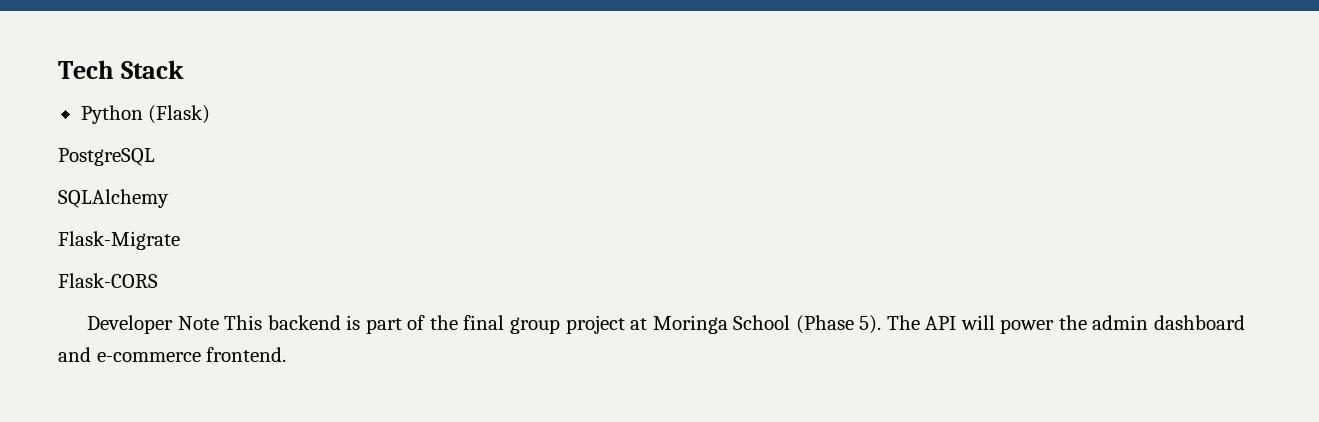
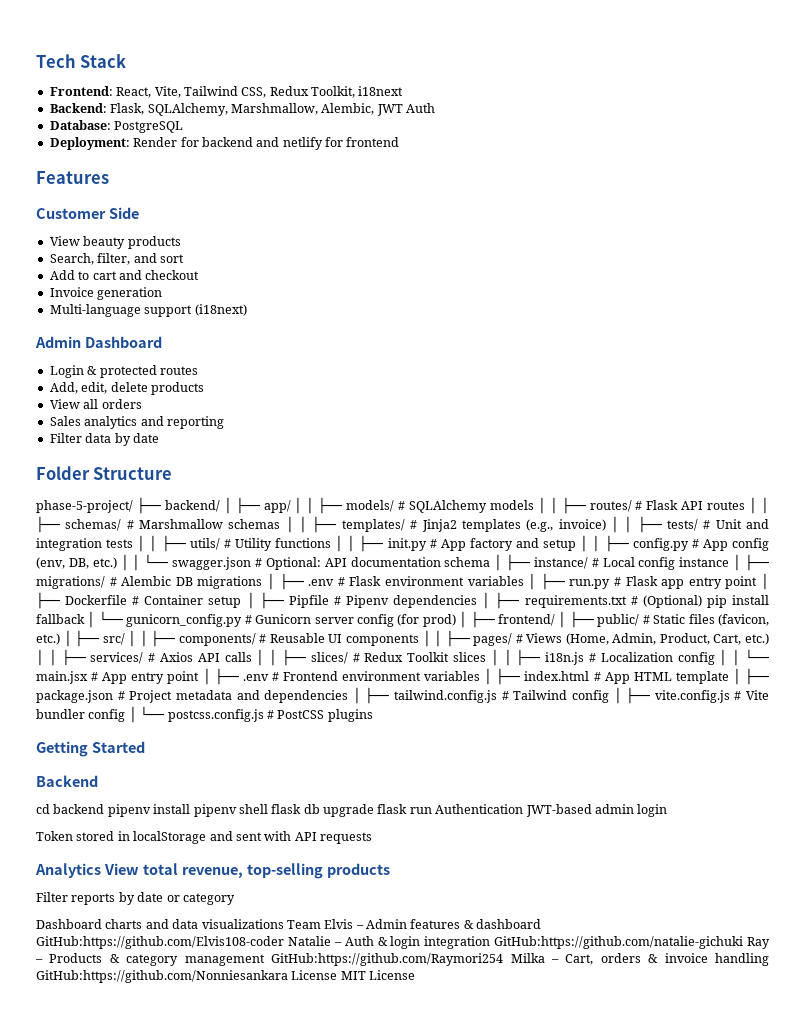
[80,105,211,124] [58,148,155,166] [58,189,169,208] [58,231,180,250] [58,273,158,288] [87,315,1245,334] [58,347,287,362] Python (Flask) // PostgreSQL // SQLAlchemy // Flask-Migrate // Flask-CORS // Developer Note This backend is part of the final group project at Moringa School (Phase 5). The API will power the admin dashboard and e-commerce frontend. -> [49,86,404,98] [49,103,435,116] [49,120,184,133] [49,137,400,150] [36,171,109,184] [36,207,139,219] [49,236,181,249] [49,253,184,265] [49,270,200,280] [49,287,163,300] [49,304,247,317] [35,336,162,348] [49,365,198,378] [49,382,204,395] [49,399,142,409] [49,416,224,429] [49,433,159,446] [36,466,173,480] [36,497,769,514] [36,516,770,533] [36,535,769,552] [36,554,770,571] [36,573,770,590] [36,592,770,609] [36,611,770,628] [36,630,769,647] [36,649,769,666] [36,668,770,685] [36,687,769,704] [36,706,373,723] [36,741,145,757] [36,775,98,787] [36,804,668,817] [36,831,372,844] [35,863,390,879] [36,892,235,905] [36,919,542,929] [36,936,770,949] [35,953,769,966] [36,970,416,983] Frontend: React, Vite, Tailwind CSS, Redux Toolkit, i18next // Backend: Flask, SQLAlchemy, Marshmallow, Alembic, JWT Auth // Database: PostgreSQL // Deployment: Render for backend and netlify for frontend // Features // Customer Side // View beauty products // Search, filter, and sort // Add to cart and checkout // Invoice generation // Multi-language support (i18next) // Admin Dashboard // Login & protected routes // Add, edit, delete products // View all orders // Sales analytics and reporting // Filter data by date // Folder Structure // phase-5-project/ ├── backend/ │ ├── app/ │ │ ├── models/ # SQLAlchemy models │ │ ├── routes/ # Flask API routes │ │ ├── schemas/ # Marshmallow schemas │ │ ├── templates/ # Jinja2 templates (e.g., invoice) │ │ ├── tests/ # Unit and integration tests │ │ ├── utils/ # Utility functions │ │ ├── init.py # App factory and setup │ │ ├── config.py # App config (env, DB, etc.) │ │ └── swagger.json # Optional: API documentation schema │ ├── instance/ # Local config instance │ ├── migrations/ # Alembic DB migrations │ ├── .env # Flask environment variables │ ├── run.py # Flask app entry point │ ├── Dockerfile # Container setup │ ├── Pipfile # Pipenv dependencies │ ├── requirements.txt # (Optional) pip install fallback │ └── gunicorn_config.py # Gunicorn server config (for prod) │ ├── frontend/ │ ├── public/ # Static files (favicon, etc.) │ ├── src/ │ │ ├── components/ # Reusable UI components │ │ ├── pages/ # Views (Home, Admin, Product, Cart, etc.) │ │ ├── services/ # Axios API calls │ │ ├── slices/ # Redux Toolkit slices │ │ ├── i18n.js # Localization config │ │ └── main.jsx # App entry point │ ├── .env # Frontend environment variables │ ├── index.html # App HTML template │ ├── package.json # Project metadata and dependencies │ ├── tailwind.config.js # Tailwind config │ ├── vite.config.js # Vite bundler config │ └── postcss.config.js # PostCSS plugins // Getting Started // Backend // cd backend pipenv install pipenv shell flask db upgrade flask run Authentication JWT-based admin login // Token stored in localStorage and sent with API requests // Analytics View total revenue, top-selling products // Filter reports by date or category // Dashboard charts and data visualizations Team Elvis – Admin features & dashboard GitHub:https://github.com/Elvis108-coder Natalie – Auth & login integration GitHub:https://github.com/natalie-gichuki Ray – Products & category management GitHub:https://github.com/Raymori254 Milka – Cart, orders & invoice handling GitHub:https://github.com/Nonniesankara License MIT License

